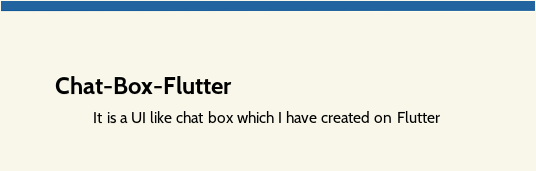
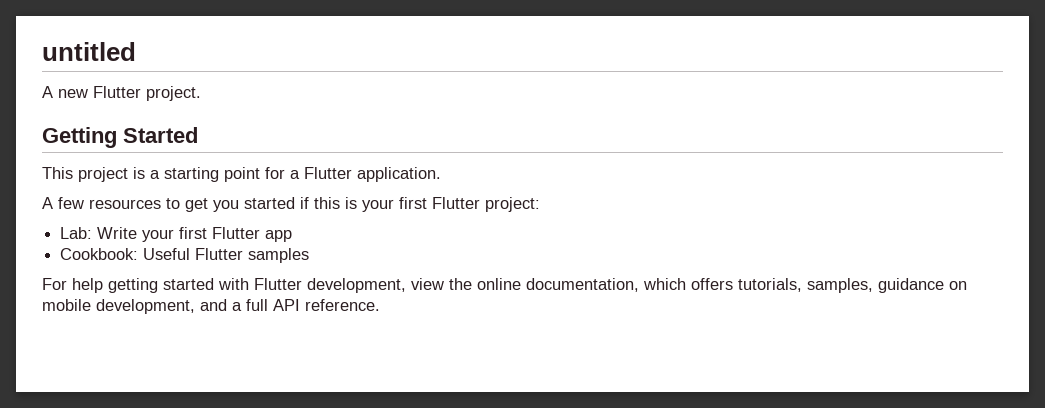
[54,76,233,95] [93,110,441,124] Chat-Box-Flutter // It is a UI like chat box which I have created on Flutter -> [42,42,136,61] [42,86,201,101] [42,127,198,148] [42,167,441,182] [42,197,540,212] [60,227,293,242] [60,248,310,263] [42,278,967,293] [42,299,380,314] untitled // A new Flutter project. // Getting Started // This project is a starting point for a Flutter application. // A few resources to get you started if this is your first Flutter project: // Lab: Write your first Flutter app // Cookbook: Useful Flutter samples // For help getting started with Flutter development, view the online documentation, which offers tutorials, samples, guidance on mobile development, and a full API reference.

